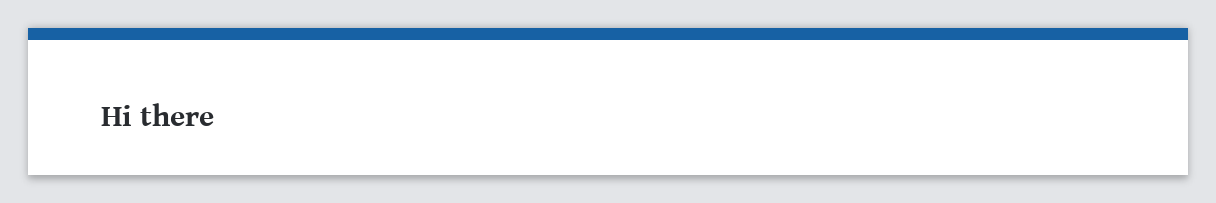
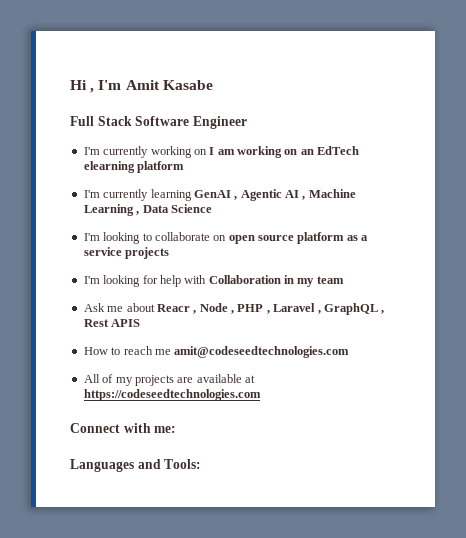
[140,103,215,126] there -> [90,80,213,93] [70,116,247,129] [83,146,360,158] [83,161,185,173] [83,189,356,201] [83,204,212,216] [83,232,369,244] [83,247,170,259] [83,275,344,287] [83,303,385,315] [83,319,141,327] [83,346,350,358] [83,374,255,386] [83,389,261,401] [70,423,177,433] [70,459,202,472] , I'm Amit Kasabe // Full Stack Software Engineer // I'm currently working on I am working on an EdTech elearning platform // I'm currently learning GenAI , Agentic AI , Machine Learning , Data Science // I'm looking to collaborate on open source platform as a service projects // I'm looking for help with Collaboration in my team // Ask me about Reacr , Node , PHP , Laravel , GraphQL , Rest APIS // How to reach me amit@codeseedtechnologies.com // All of my projects are available at https://codeseedtechnologies.com // Connect with me: // Languages and Tools:

